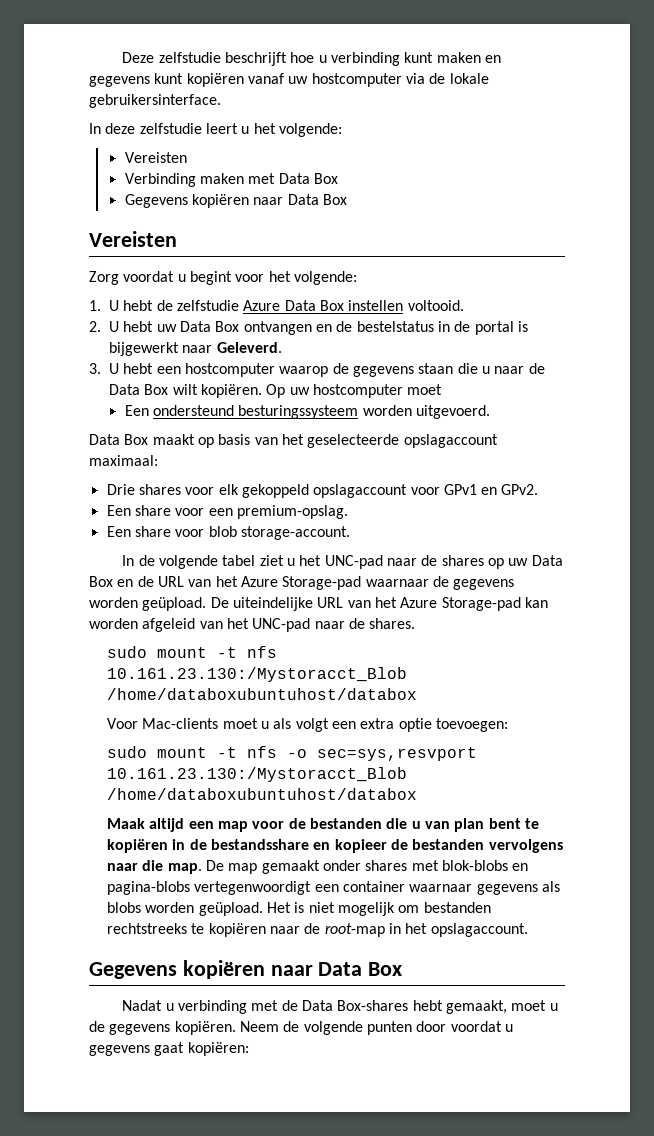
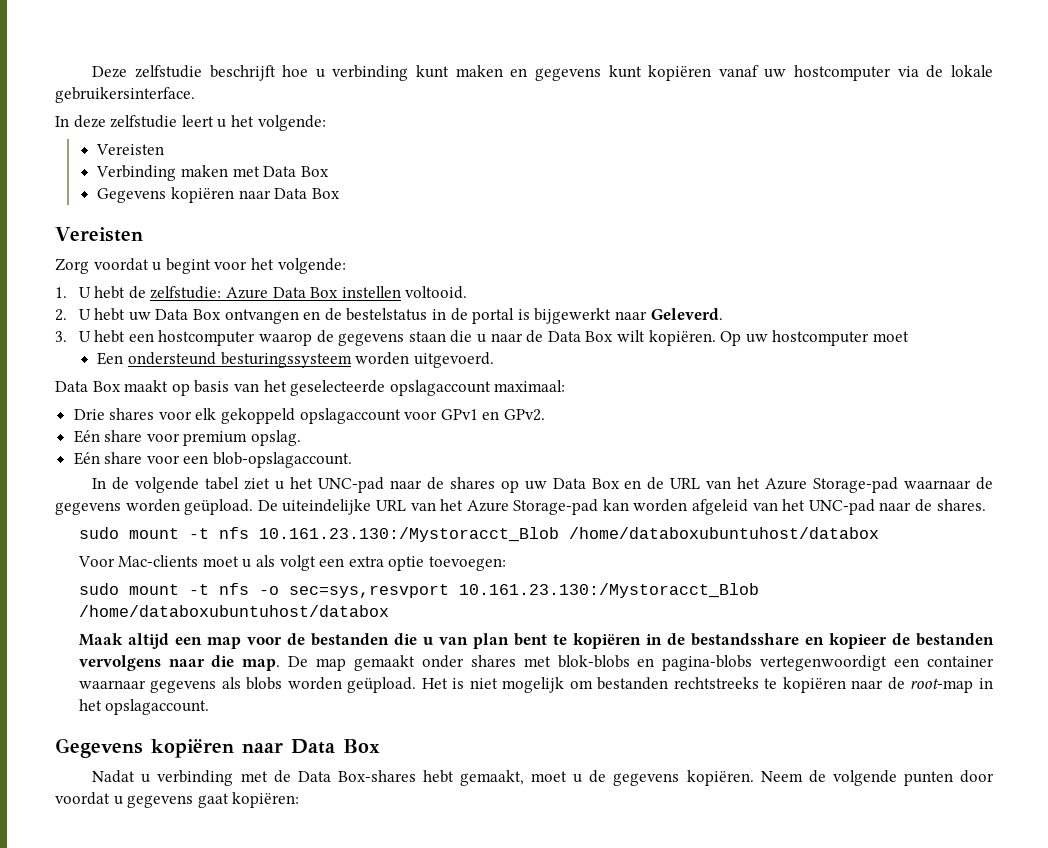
[176,300,239,311] zelfstudie -> [150,286,222,299] zelfstudie:
[106,505,348,519] [106,526,350,540] Een share voor een premium-opslag. // Een share voor blob storage-account. -> [73,430,302,446] [73,452,353,468] Eén share voor premium opslag. // Eén share voor een blob-opslagaccount.

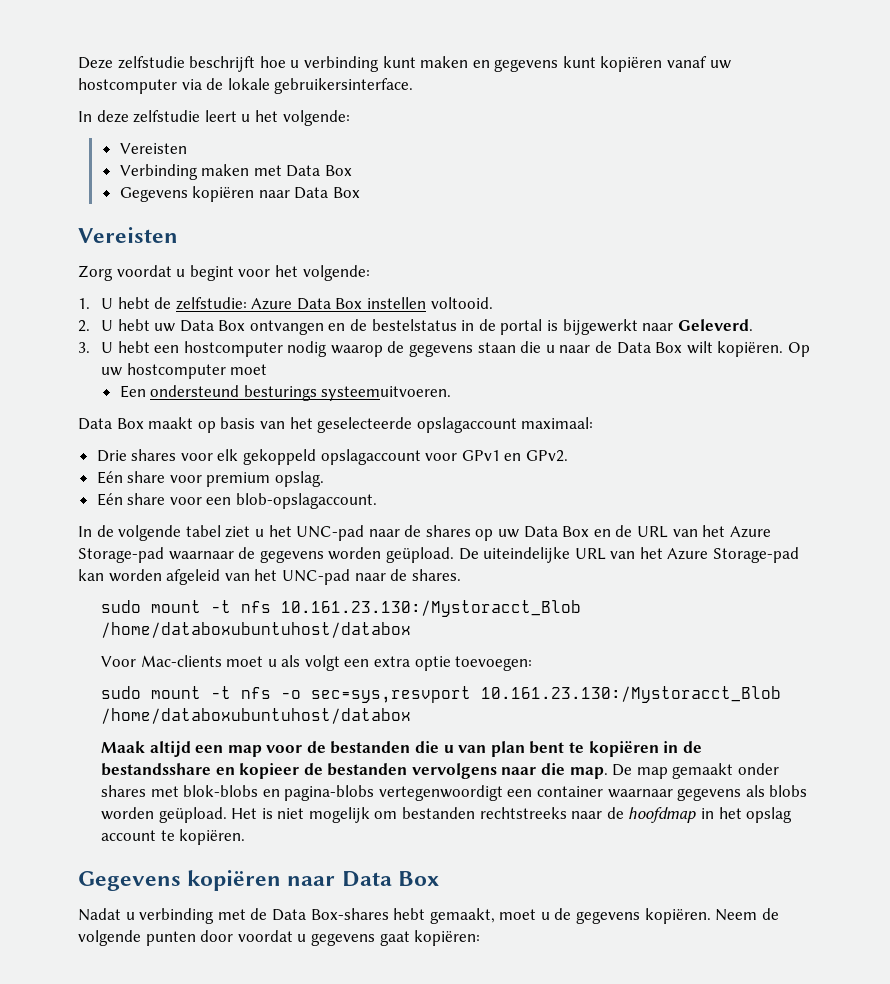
(256, 338) none -> [287,341,328,357] nodig
[220,352,494,368] besturingssysteem worden uitgevoerd. -> [243,385,452,401] besturings systeemuitvoeren.
[764,677,974,693] te kopiëren naar de root-map -> [571,807,697,823] naar de hoofdmap
[105,699,210,715] opslagaccount. -> [746,807,793,823] [100,829,246,845] opslag account te kopiëren.

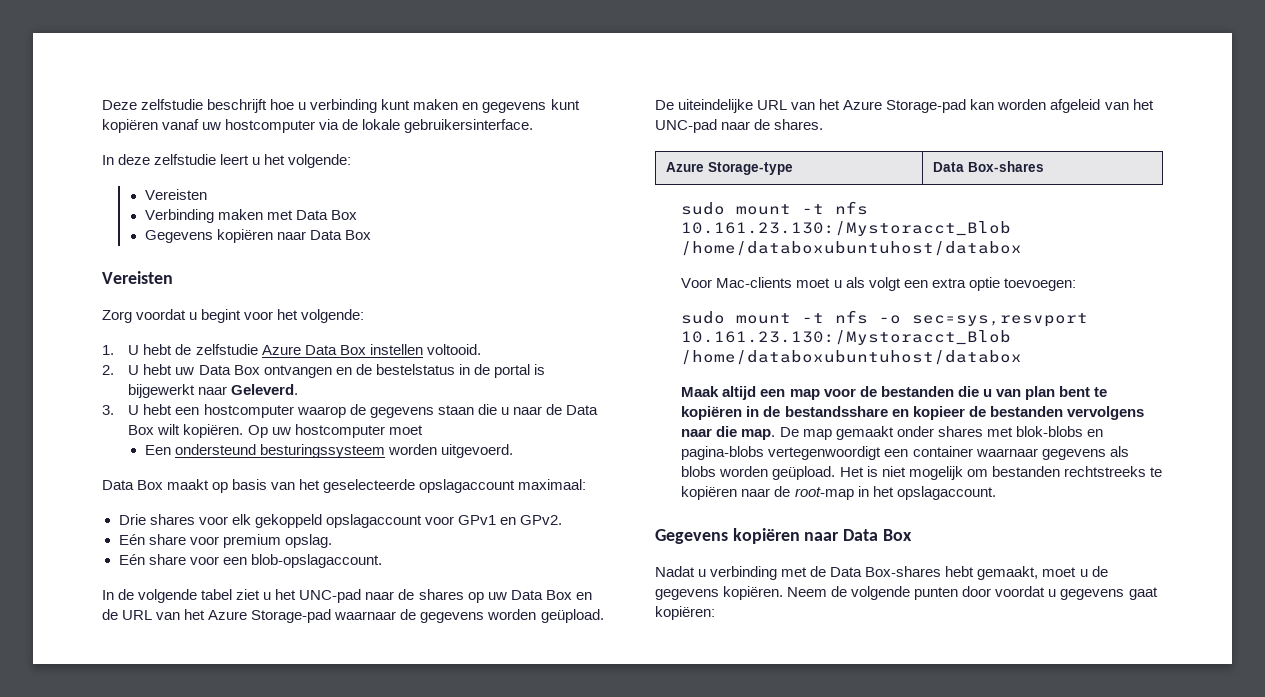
[175,297,247,310] zelfstudie: -> [195,344,258,355] zelfstudie
[287,341,328,357] nodig -> (294, 411) none
[243,385,452,401] besturings systeemuitvoeren. -> [259,444,514,458] besturingssysteem worden uitgevoerd.
(461, 575) none -> [666,162,794,175] [933,161,1045,172] // Azure Storage-type | Data Box-shares
[571,807,697,823] naar de hoofdmap -> [1149,467,1162,477] [681,486,854,500] te kopiëren naar de root-map
[746,807,793,823] [100,829,246,845] opslag account te kopiëren. -> [896,486,996,500] opslagaccount.

